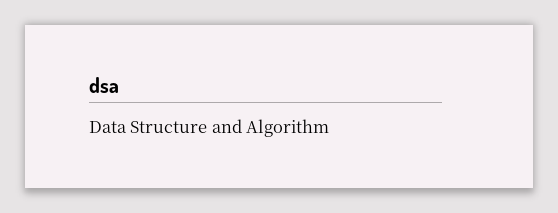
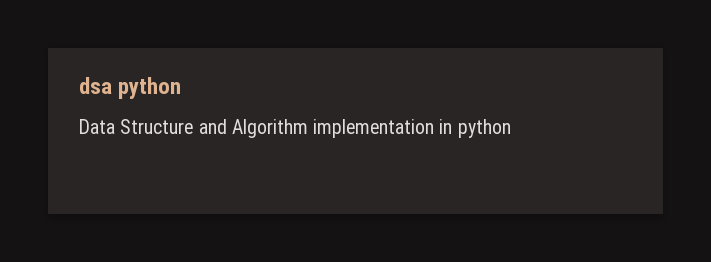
(119, 85) none -> [118,77,182,99] python
(330, 128) none -> [313,119,511,138] implementation in python

